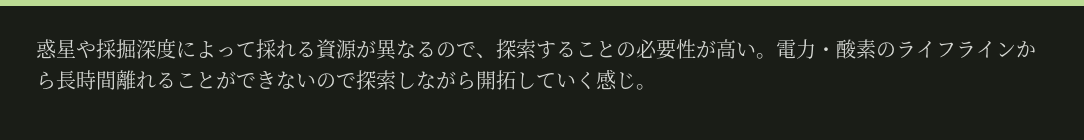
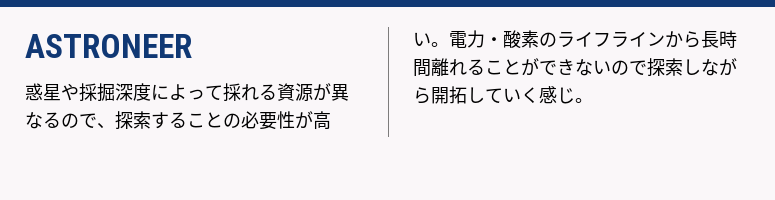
(36, 49) none -> [25,34,192,58] ASTRONEER //

